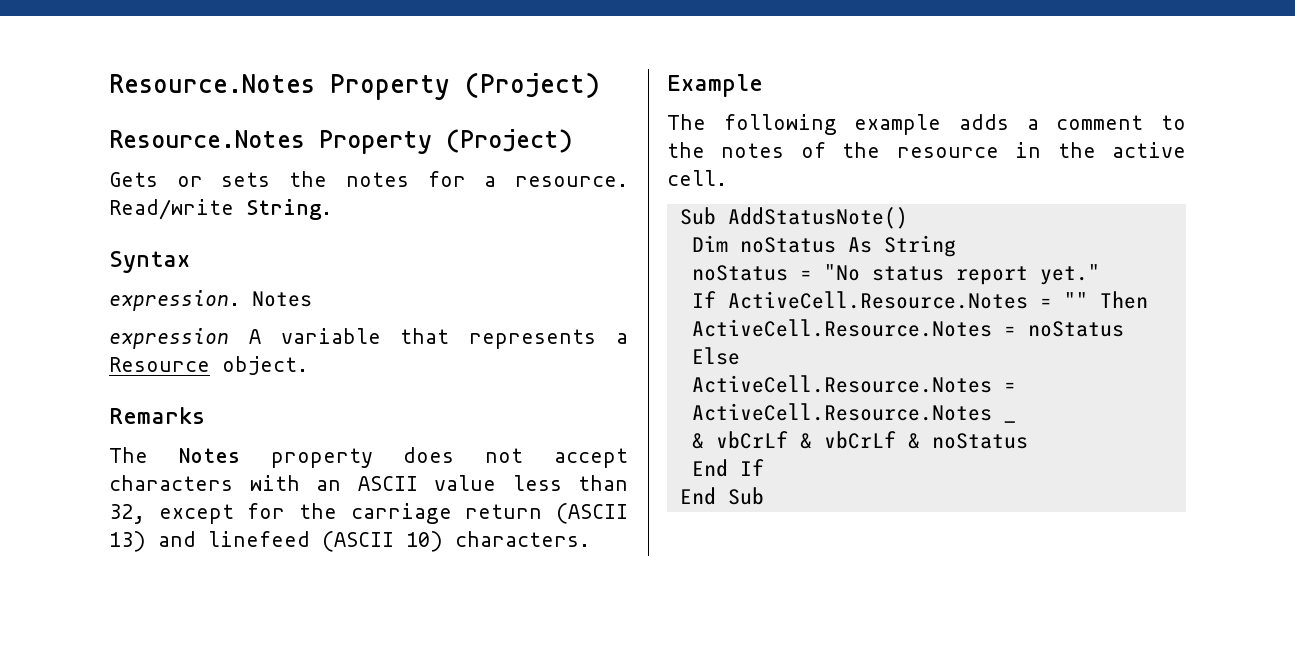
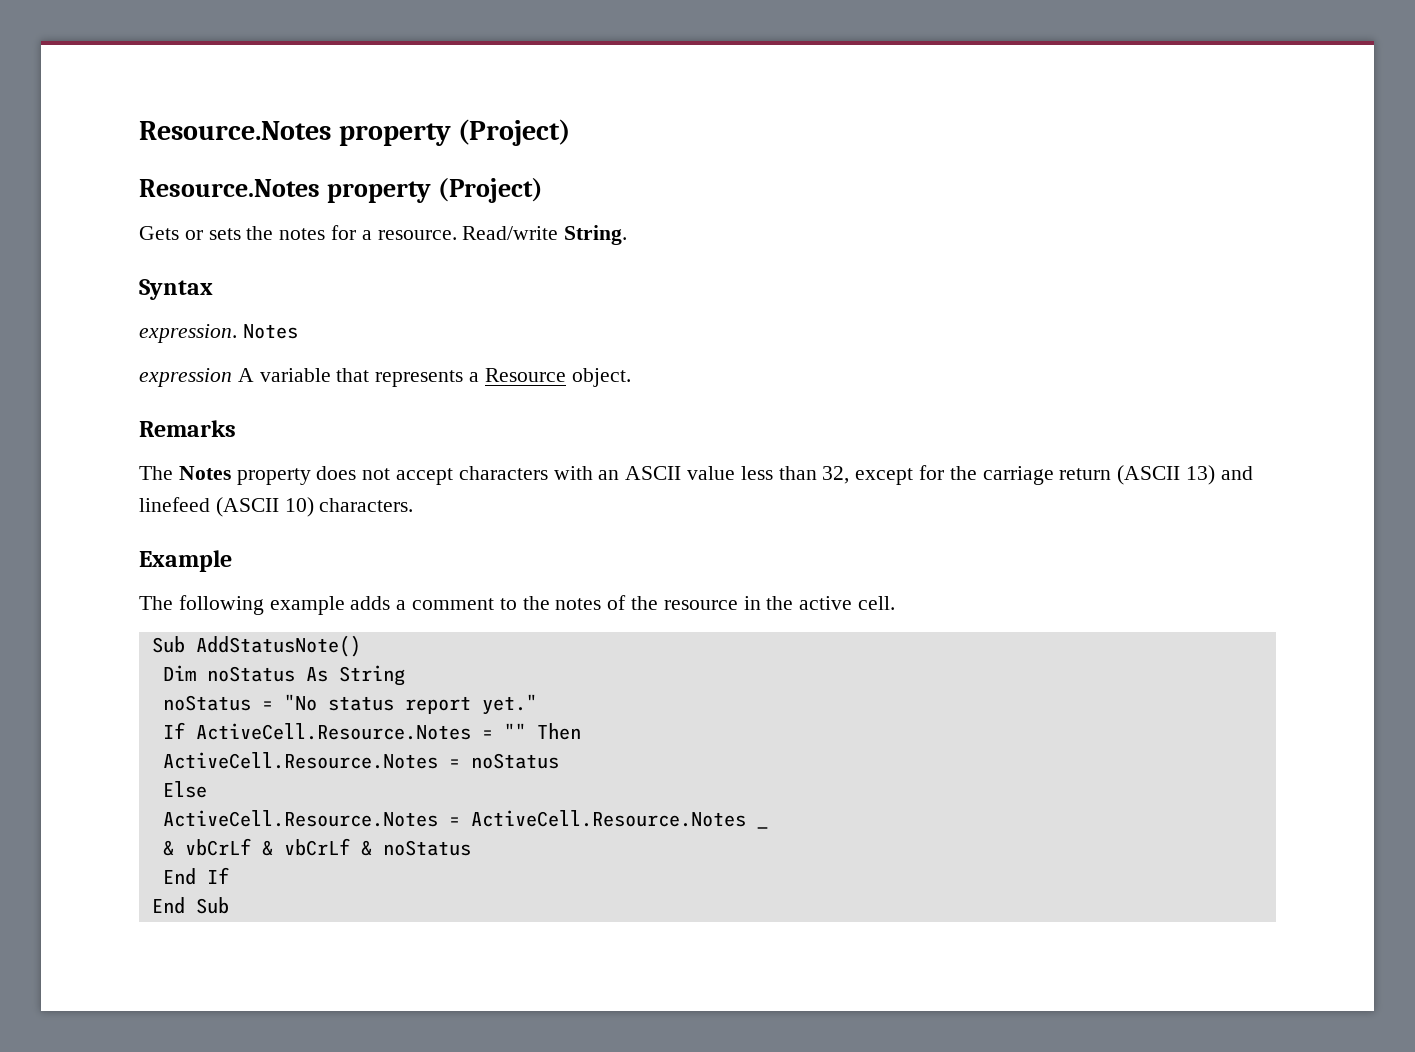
[109,74,450,100] Resource.Notes Property -> [139,121,451,146] Resource.Notes property
[319,130,432,154] Property -> [327,181,432,203] property

